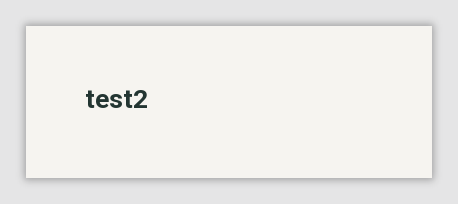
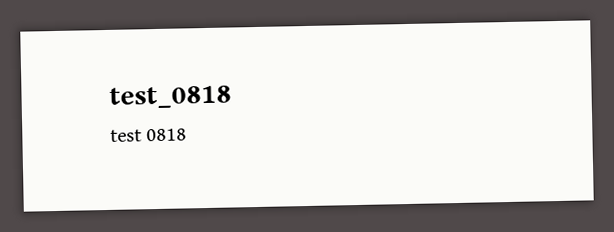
[85,90,148,108] test2 -> [109,85,232,109] [110,128,188,142] test_0818 // test 0818

